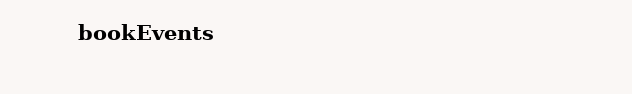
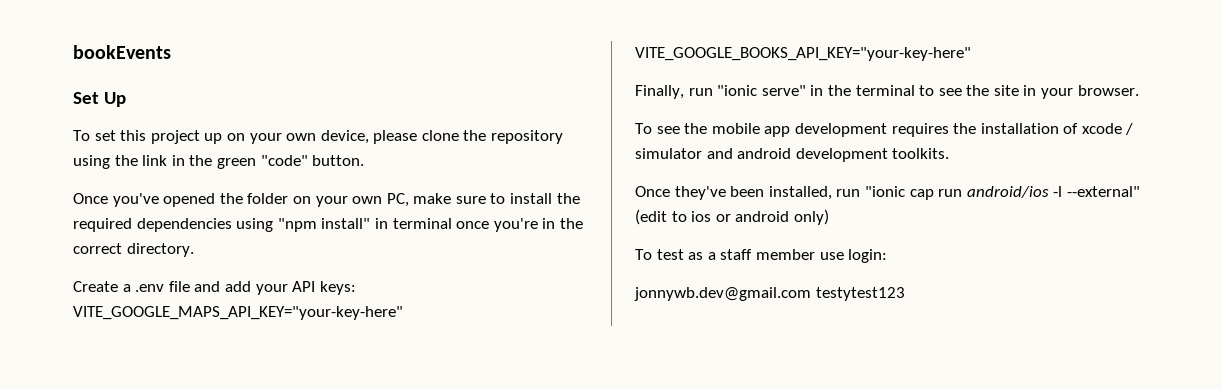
(214, 32) none -> [73,92,126,107] [73,130,564,144] [73,155,365,169] [73,193,580,207] [73,218,583,232] [73,243,194,257] [73,281,356,295] [73,306,403,320] [635,47,971,61] [635,85,1139,99] [635,123,1134,137] [635,148,950,162] [635,186,1140,200] [635,209,829,225] [635,249,888,263] [634,287,905,301] // Set Up // To set this project up on your own device, please clone the repository using the link in the green "code" button. // Once you've opened the folder on your own PC, make sure to install the required dependencies using "npm install" in terminal once you're in the correct directory. // Create a .env file and add your API keys: VITE_GOOGLE_MAPS_API_KEY="your-key-here" VITE_GOOGLE_BOOKS_API_KEY="your-key-here" // Finally, run "ionic serve" in the terminal to see the site in your browser. // To see the mobile app development requires the installation of xcode / simulator and android development toolkits. // Once they've been installed, run "ionic cap run android/ios -l --external" (edit to ios or android only) // To test as a staff member use login: // jonnywb.dev@gmail.com testytest123

